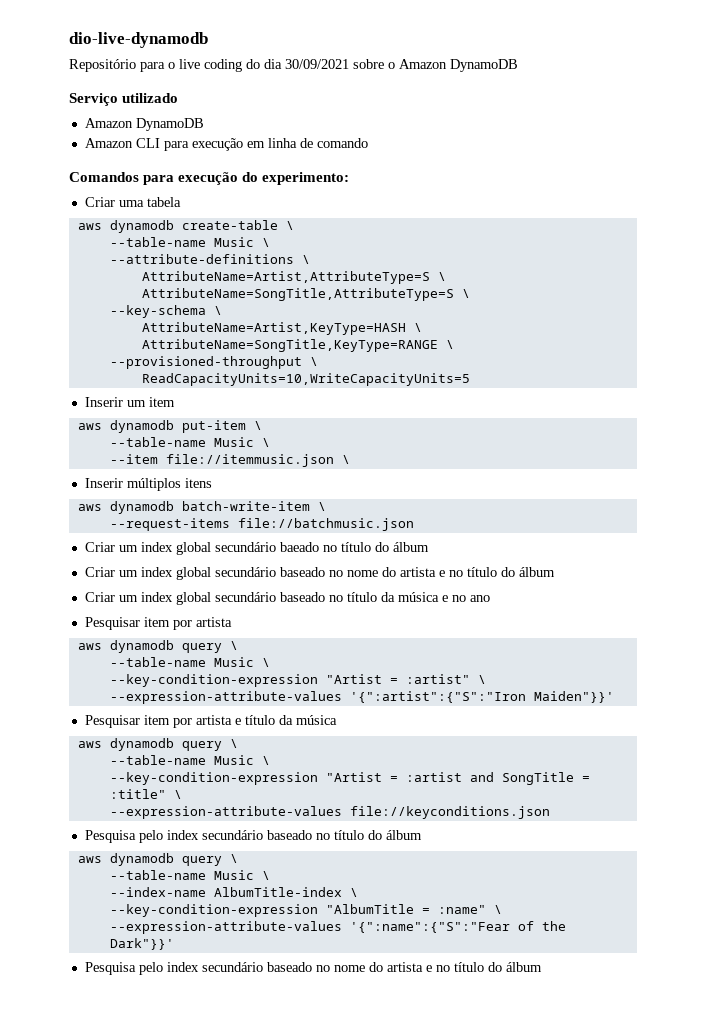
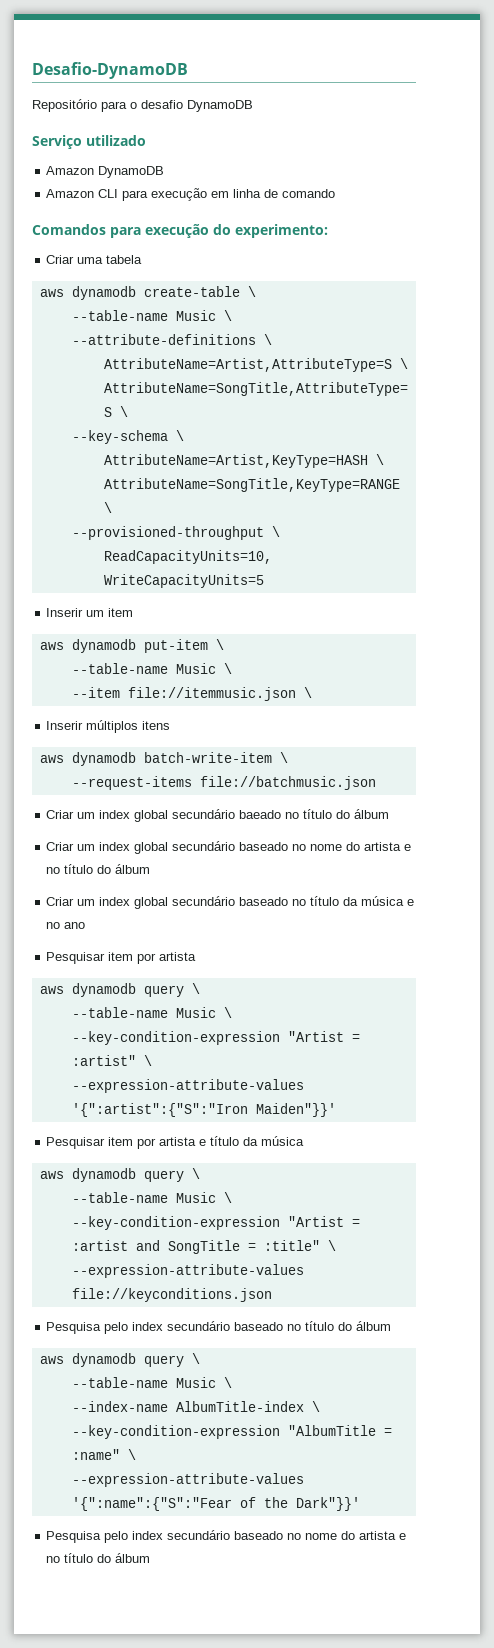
[69,32,208,48] dio-live-dynamodb -> [32,62,188,79] Desafio-DynamoDB
[179,59,447,72] live coding do dia 30/09/2021 sobre o Amazon -> [141,100,183,109] desafio

